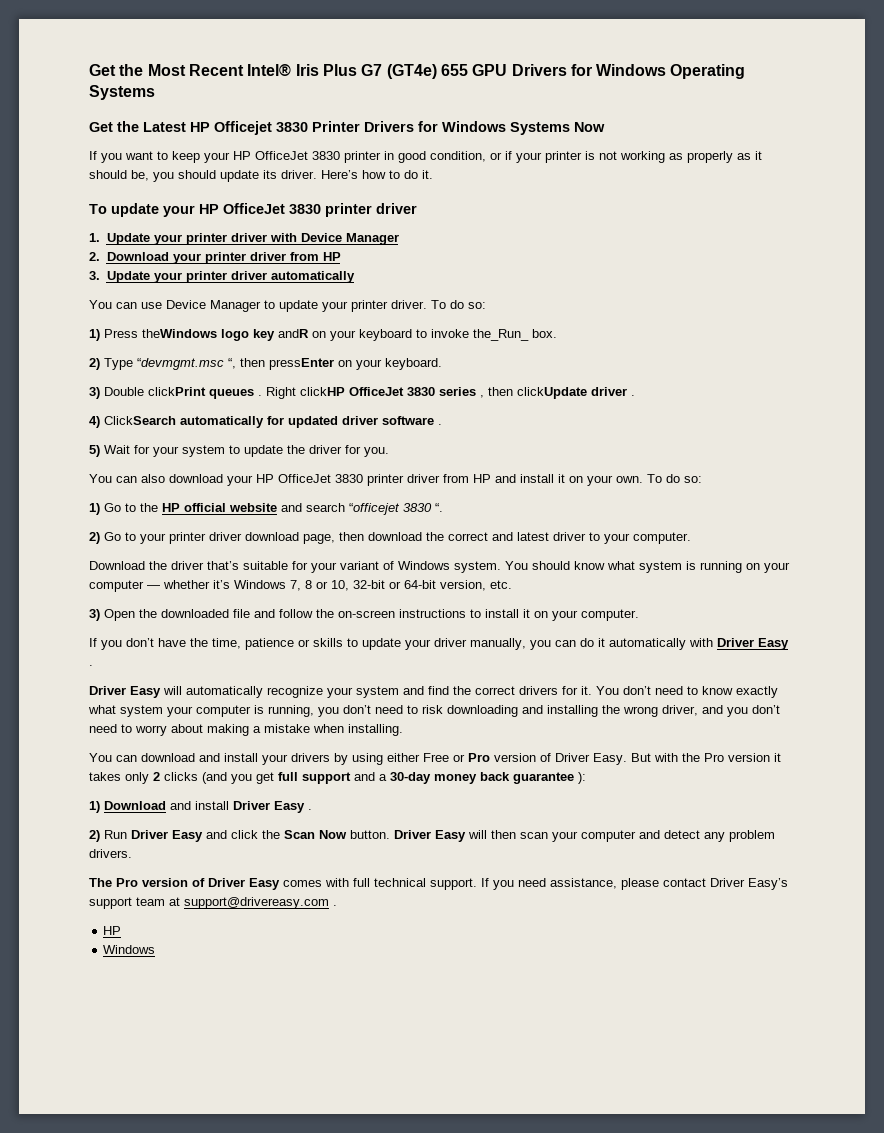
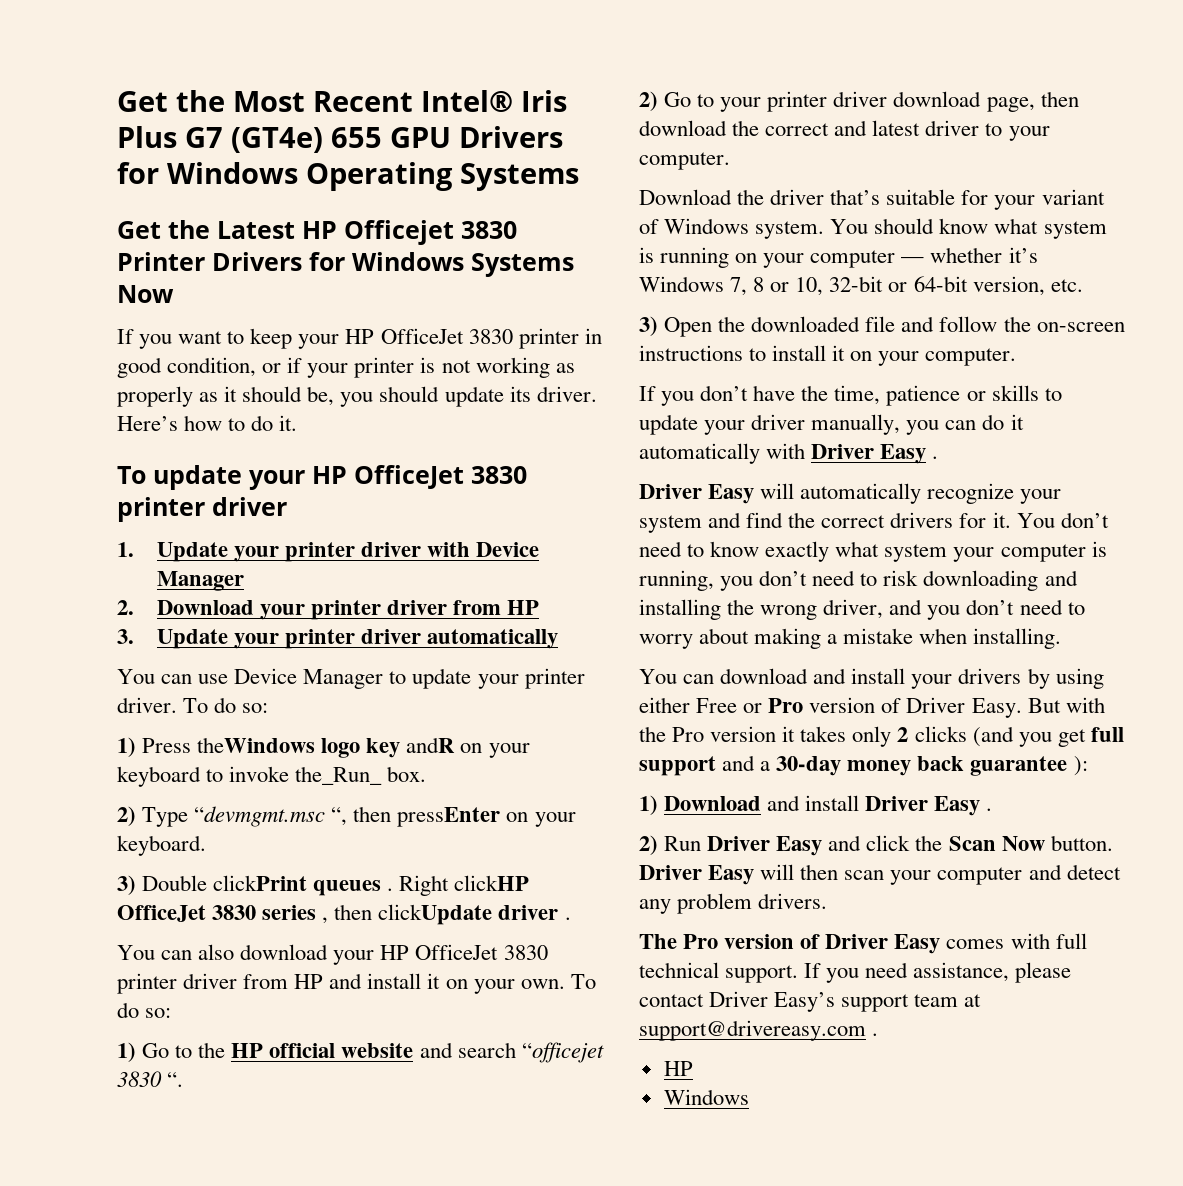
[89,416,442,428] [89,445,389,457] // 4) ClickSearch automatically for updated driver software . // 5) Wait for your system to update the driver for you. -> (571, 918) none

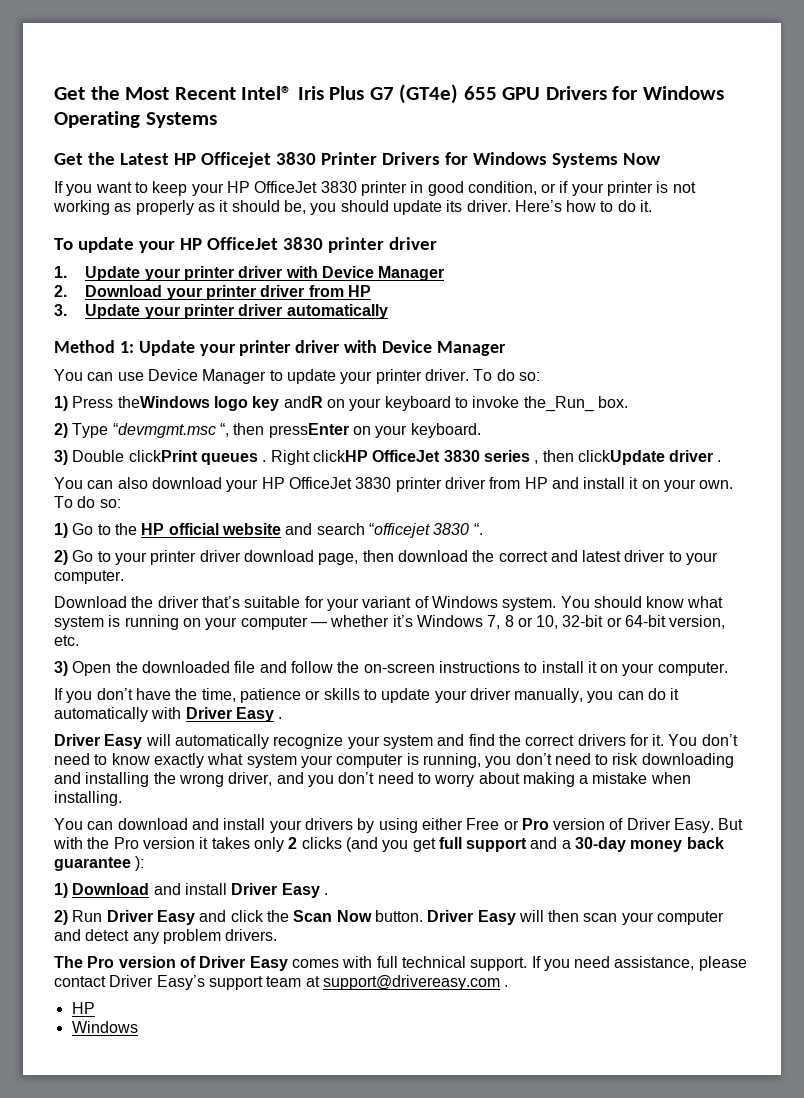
(559, 639) none -> [54,340,506,356] // Method 1: Update your printer driver with Device Manager

